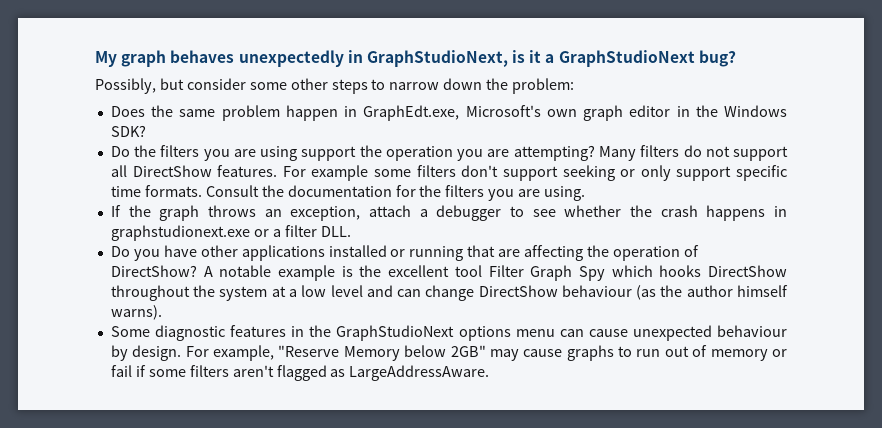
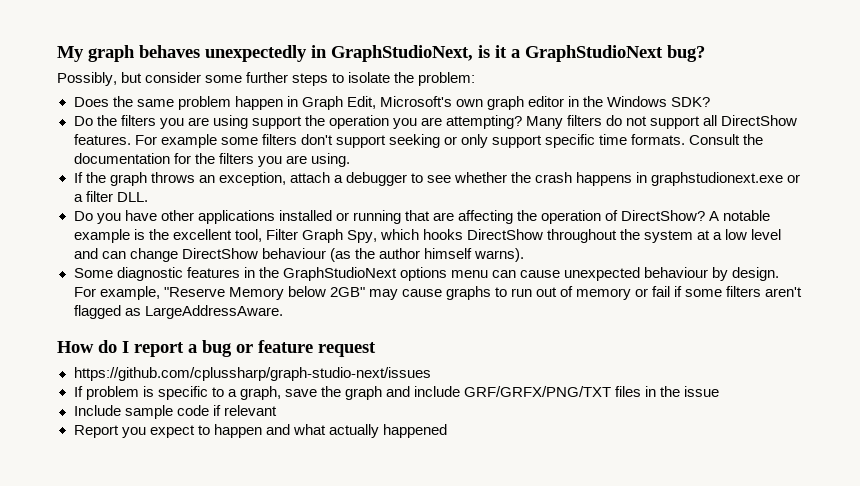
[290,78,328,90] other -> [246,72,289,83] further
[389,78,483,90] narrow down -> [348,72,391,83] isolate
[363,105,460,121] GraphEdt.exe, -> [301,96,376,110] Graph Edit,
[454,265,482,277] tool -> [234,229,262,242] tool,
[578,266,605,281] Spy -> [346,230,377,243] Spy,
(490, 373) none -> [57,340,376,357] [73,367,431,381] [73,386,720,400] [73,405,277,419] [73,424,447,438] // How do I report a bug or feature request // https://github.com/cplussharp/graph-studio-next/issues // If problem is specific to a graph, save the graph and include GRF/GRFX/PNG/TXT files in the issue // Include sample code if relevant // Report you expect to happen and what actually happened

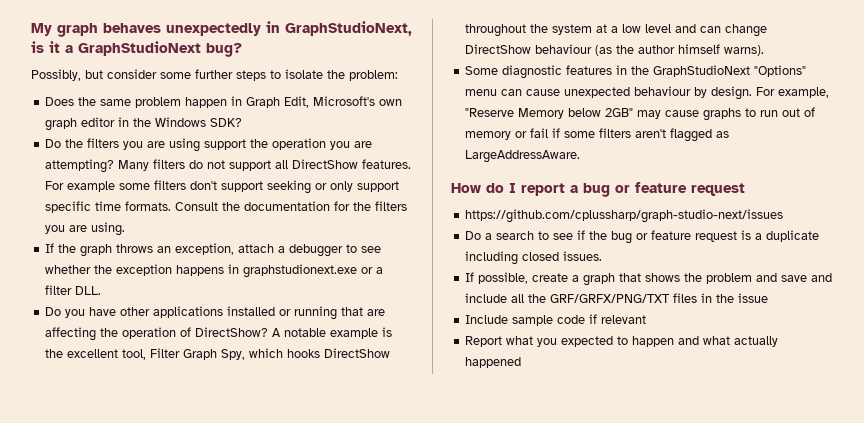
[535,172,573,183] crash -> [116,264,173,276] exception
[399,267,447,281] options -> [754,65,807,77] "Options"
[73,386,461,400] If problem is specific to a graph, save the graph and include -> [465,230,820,244] [465,251,603,265] [465,272,833,286] [465,293,547,303] Do a search to see if the bug or feature request is a duplicate including closed issues. // If possible, create a graph that shows the problem and save and include all the
[121,425,195,438] you expect -> [506,336,614,347] what you expected

